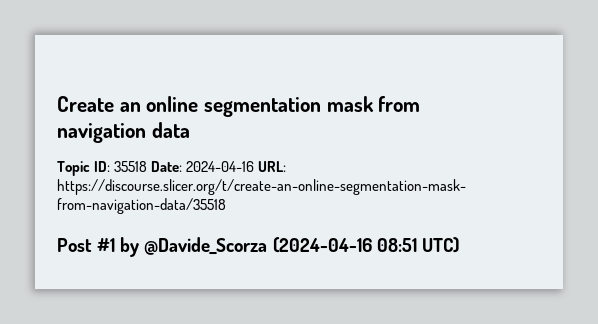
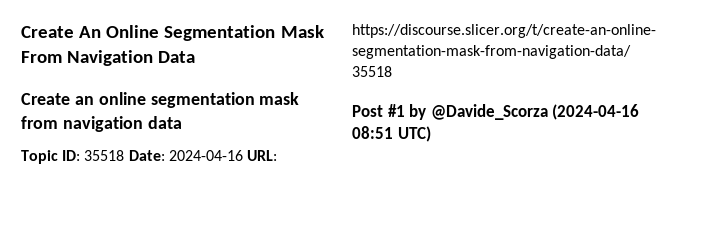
[57,96,114,112] Create -> [21,25,324,41] [21,50,196,66] [21,93,70,105] Create An Online Segmentation Mask From Navigation Data // Create

